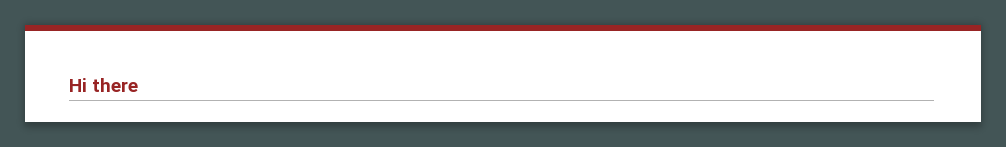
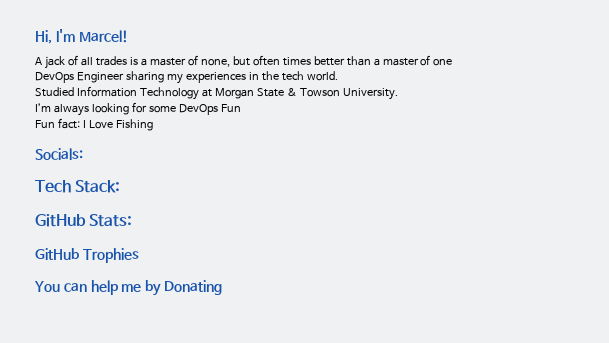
[69,78,139,92] Hi there -> [35,29,128,44] [35,55,453,69] [35,71,338,84] [35,86,398,100] [35,102,241,116] [35,118,153,131] [35,148,83,160] [35,180,121,193] [35,214,133,227] [35,248,139,263] [34,280,222,296] Hi, I'm Marcel! // A jack of all trades is a master of none, but often times better than a master of one // DevOps Engineer sharing my experiences in the tech world. // Studied Information Technology at Morgan State & Towson University. // I’m always looking for some DevOps Fun // Fun fact: I Love Fishing // Socials: // Tech Stack: // GitHub Stats: // GitHub Trophies // You can help me by Donating

